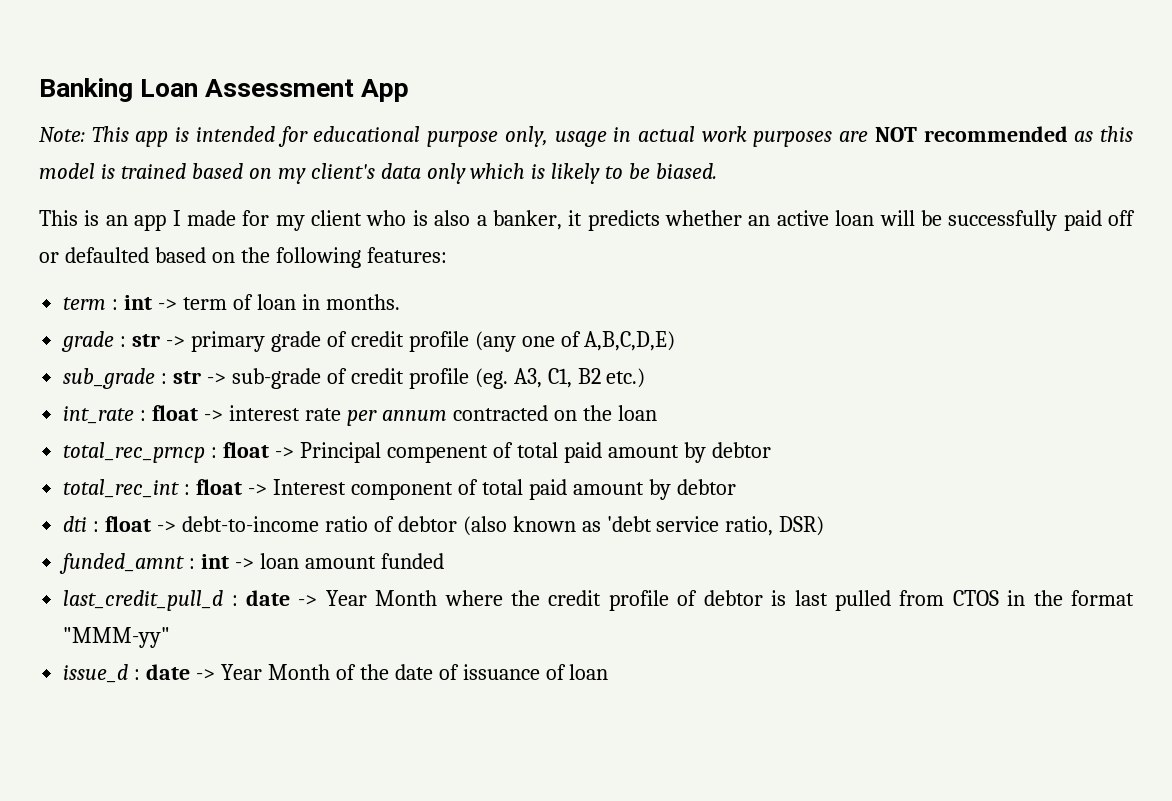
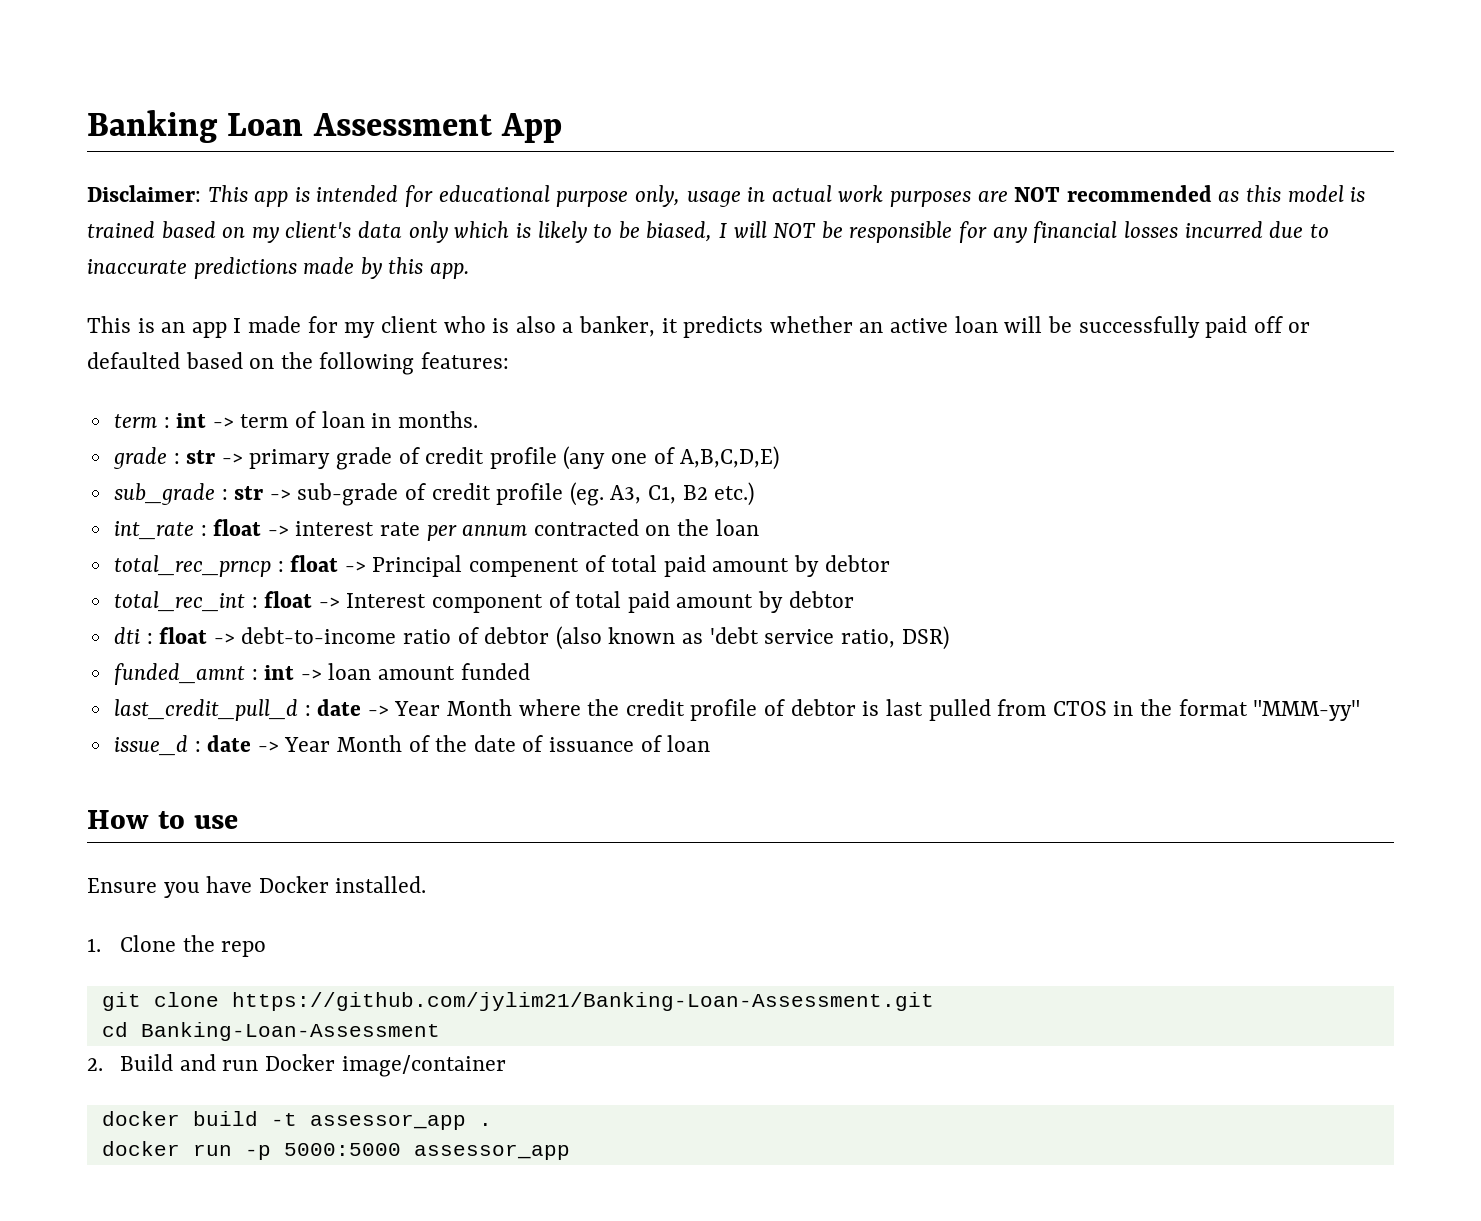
[39,127,85,142] Note: -> [87,185,201,202] Disclaimer:
[656,163,718,179] biased. -> [646,221,1329,243] [87,257,470,279] biased, I will NOT be responsible for any financial losses incurred due to inaccurate predictions made by this app.
(609, 672) none -> [87,810,238,829] [87,876,427,898] [87,935,267,957] [101,992,934,1011] [101,1022,440,1041] [87,1054,506,1077] [101,1111,492,1130] [101,1141,570,1160] // How to use // Ensure you have Docker installed. // 1. Clone the repo // git clone https://github.com/jylim21/Banking-Loan-Assessment.git // cd Banking-Loan-Assessment // 2. Build and run Docker image/container // docker build -t assessor_app . // docker run -p 5000:5000 assessor_app

